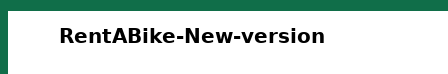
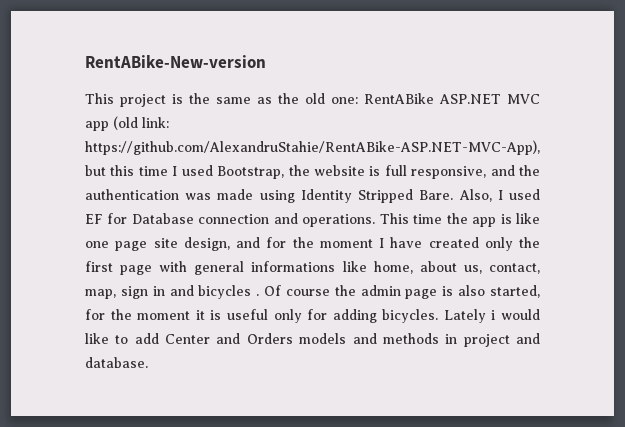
(325, 35) none -> [85,93,540,107] [85,116,169,131] [85,140,540,155] [85,165,540,179] [85,189,540,203] [85,213,540,227] [85,237,540,251] [85,261,540,275] [85,285,540,299] [85,309,540,323] [85,333,540,347] [85,357,148,368] // This project is the same as the old one: RentABike ASP.NET MVC app (old link: https://github.com/AlexandruStahie/RentABike-ASP.NET-MVC-App), but this time I used Bootstrap, the website is full responsive, and the authentication was made using Identity Stripped Bare. Also, I used EF for Database connection and operations. This time the app is like one page site design, and for the moment I have created only the first page with general informations like home, about us, contact, map, sign in and bicycles . Of course the admin page is also started, for the moment it is useful only for adding bicycles. Lately i would like to add Center and Orders models and methods in project and database.

